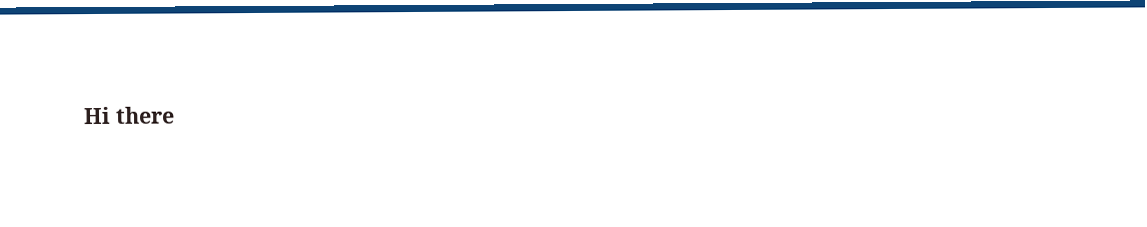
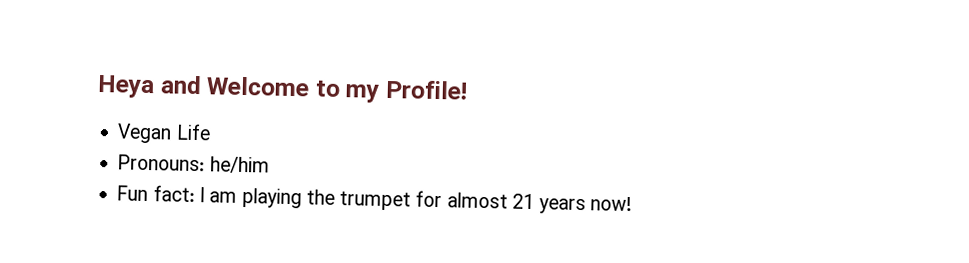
[83,106,175,125] Hi there -> [97,74,469,103] [117,123,211,144] [117,154,270,174] [116,185,633,215] Heya and Welcome to my Profile! // Vegan Life // Pronouns: he/him // Fun fact: I am playing the trumpet for almost 21 years now!

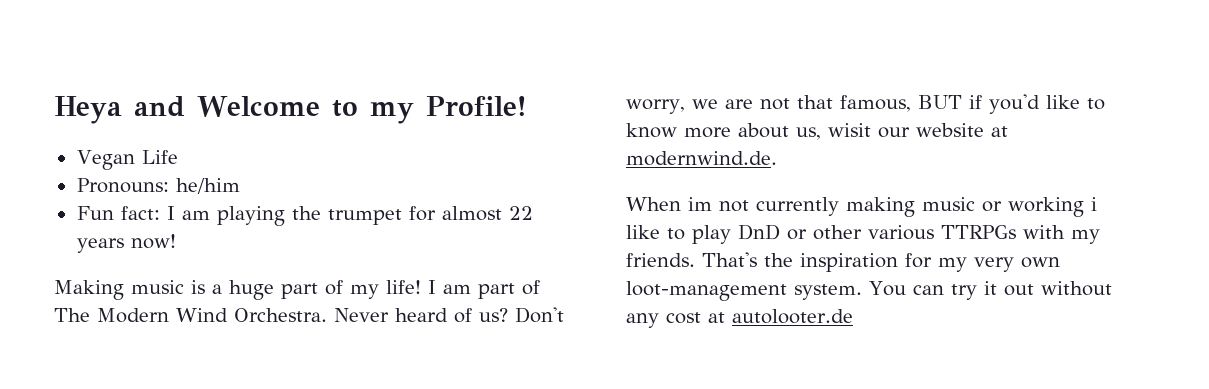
[511,193,535,210] 21 -> [508,206,533,220] 22
(633, 204) none -> [54,280,540,300] [54,307,564,323] [626,94,1105,114] [626,123,1008,140] [626,151,777,166] [626,197,1097,217] [626,224,1100,244] [626,252,1060,272] [626,281,1112,301] [626,309,853,328] // Making music is a huge part of my life! I am part of The Modern Wind Orchestra. Never heard of us? Don't worry, we are not that famous, BUT if you'd like to know more about us, wisit our website at modernwind.de. // When im not currently making music or working i like to play DnD or other various TTRPGs with my friends. That's the inspiration for my very own loot-management system. You can try it out without any cost at autolooter.de

